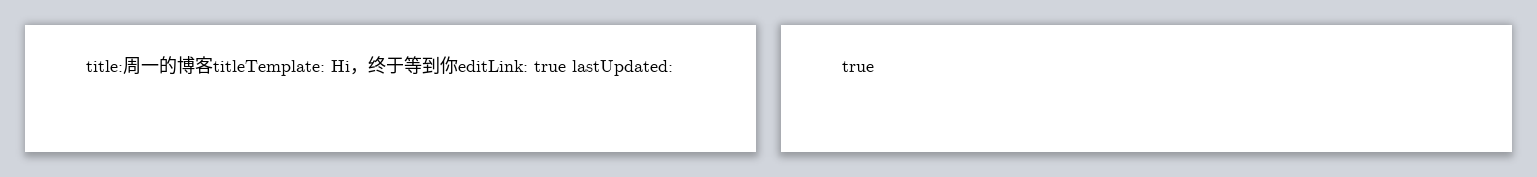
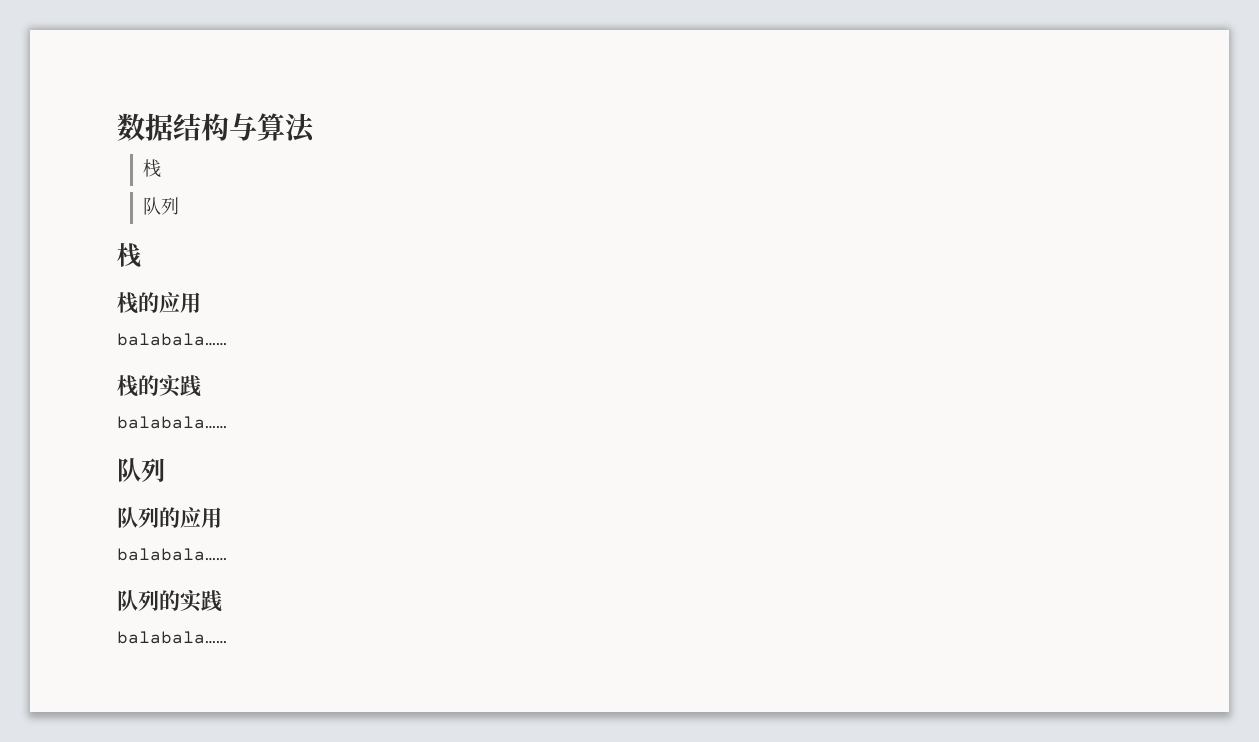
[86,56,874,76] title:周一的博客titleTemplate: Hi，终于等到你editLink: true lastUpdated: true -> [117,113,316,143] [142,159,161,178] [142,197,179,215] [117,243,141,268] [117,292,201,314] [117,333,227,346] [117,375,201,397] [117,416,227,429] [117,458,165,483] [117,507,222,528] [117,548,227,561] [117,590,222,612] [117,631,227,644] 数据结构与算法 // 栈 // 队列 // 栈 // 栈的应用 // balabala…… // 栈的实践 // balabala…… // 队列 // 队列的应用 // balabala…… // 队列的实践 // balabala……

